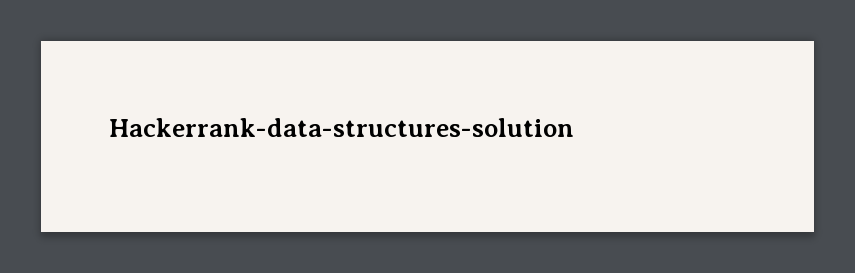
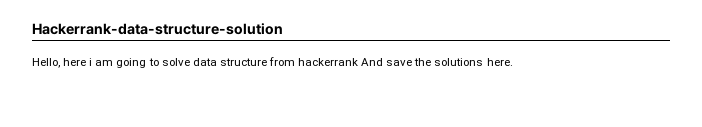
[109,118,574,137] Hackerrank-data-structures-solution -> [32,23,283,35] [32,57,513,68] Hackerrank-data-structure-solution // Hello, here i am going to solve data structure from hackerrank And save the solutions here.

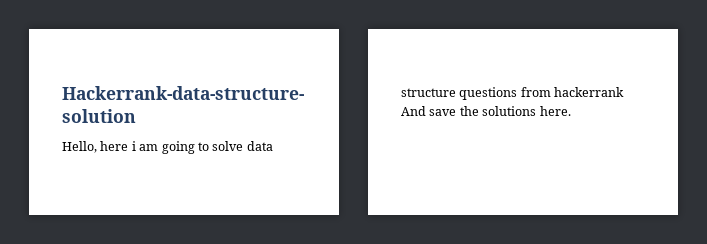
(267, 62) none -> [459,87,518,100] questions

